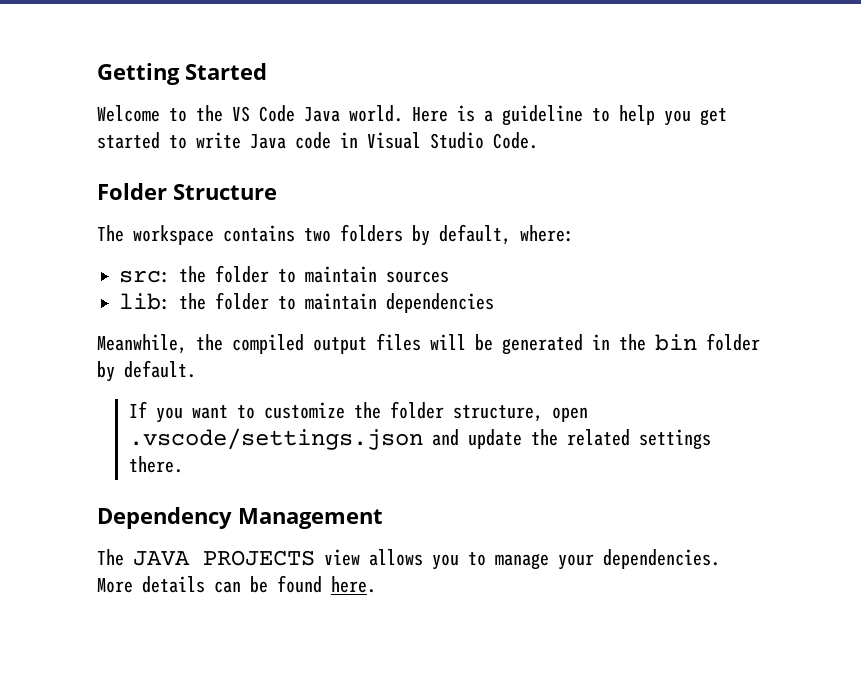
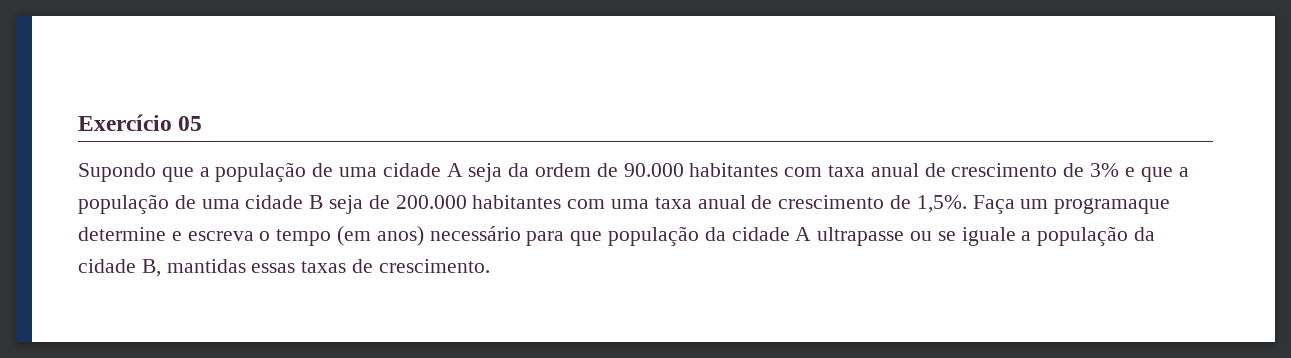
[97,63,267,85] [97,105,727,126] [97,132,538,149] [97,183,277,200] [97,224,574,246] [119,265,449,283] [119,292,494,313] [97,333,760,355] [97,360,196,382] [129,401,589,423] [129,428,712,450] [129,456,184,473] [97,507,383,529] [97,549,720,570] [97,575,376,593] Getting Started // Welcome to the VS Code Java world. Here is a guideline to help you get started to write Java code in Visual Studio Code. // Folder Structure // The workspace contains two folders by default, where: // src: the folder to maintain sources // lib: the folder to maintain dependencies // Meanwhile, the compiled output files will be generated in the bin folder by default. // If you want to customize the folder structure, open .vscode/settings.json and update the related settings there. // Dependency Management // The JAVA PROJECTS view allows you to manage your dependencies. More details can be found here. -> [78,114,203,131] [78,162,1189,182] [78,194,1171,214] [78,226,1156,246] [78,259,490,277] Exercício 05 // Supondo que a população de uma cidade A seja da ordem de 90.000 habitantes com taxa anual de crescimento de 3% e que a população de uma cidade B seja de 200.000 habitantes com uma taxa anual de crescimento de 1,5%. Faça um programaque determine e escreva o tempo (em anos) necessário para que população da cidade A ultrapasse ou se iguale a população da cidade B, mantidas essas taxas de crescimento.

